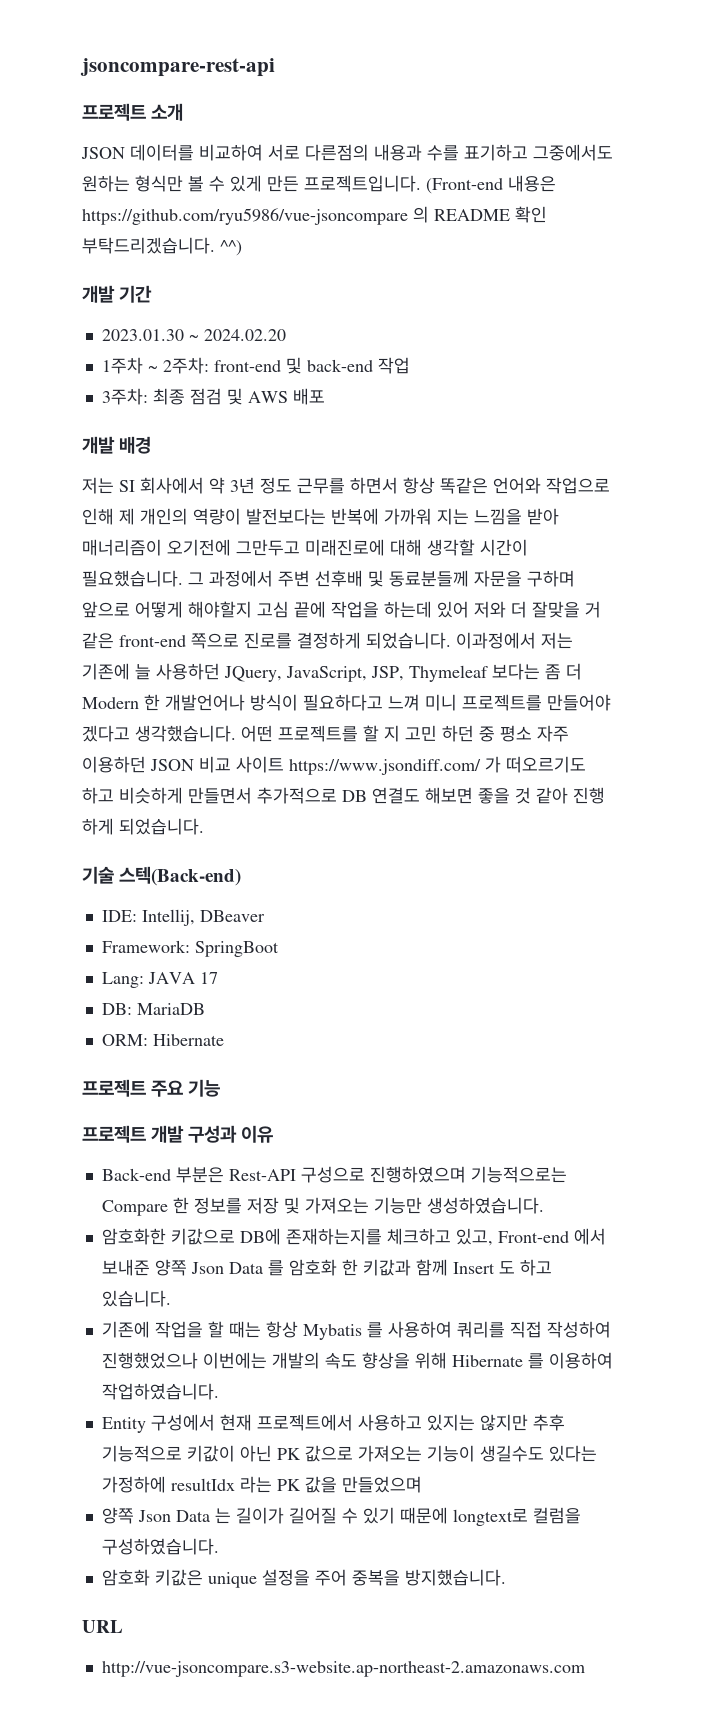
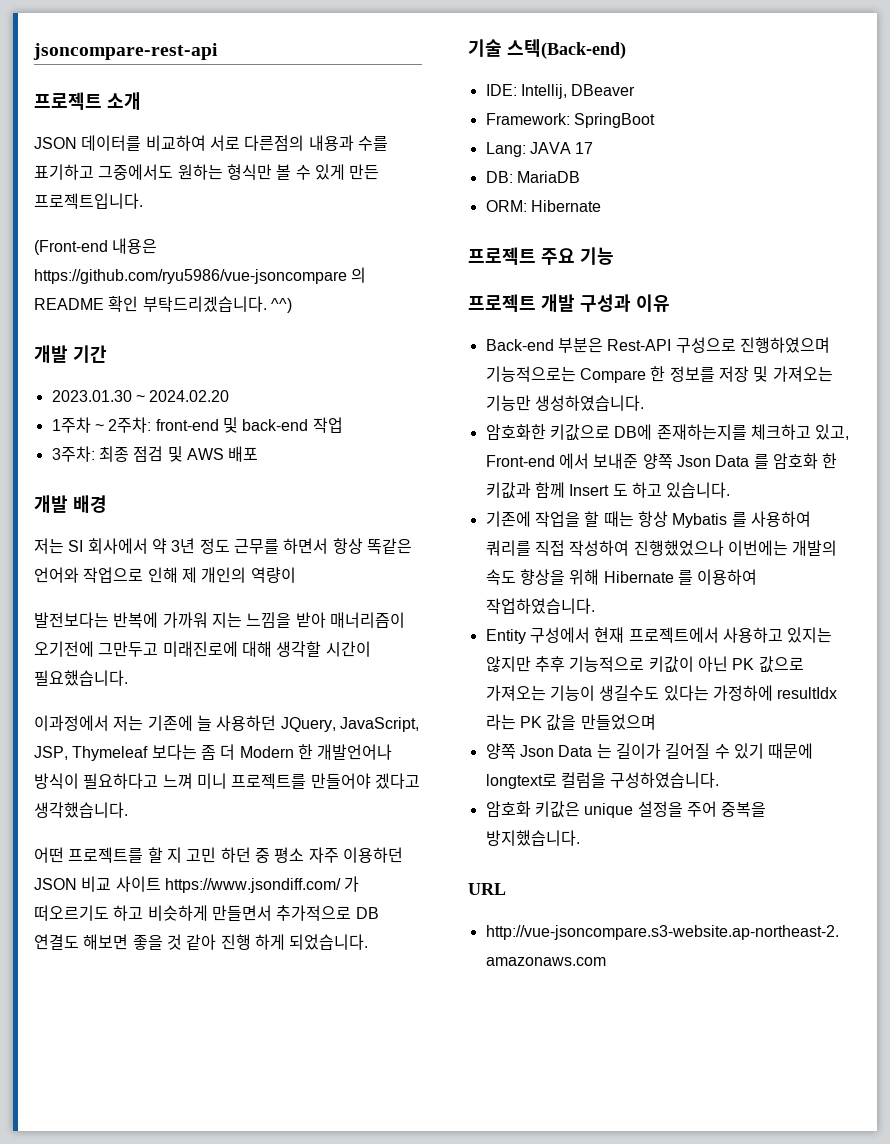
(421, 183) none -> (143, 201) //
(241, 516) none -> (296, 575) //
[188,570,575,587] [82,601,601,618] [82,632,451,649] 그 과정에서 주변 선후배 및 동료분들께 자문을 구하며 앞으로 어떻게 해야할지 고심 끝에 작업을 하는데 있어 저와 더 잘맞을 거 같은 front-end 쪽으로 진로를 결정하게 되었습니다. -> (128, 678) //
(236, 733) none -> (128, 810) //

